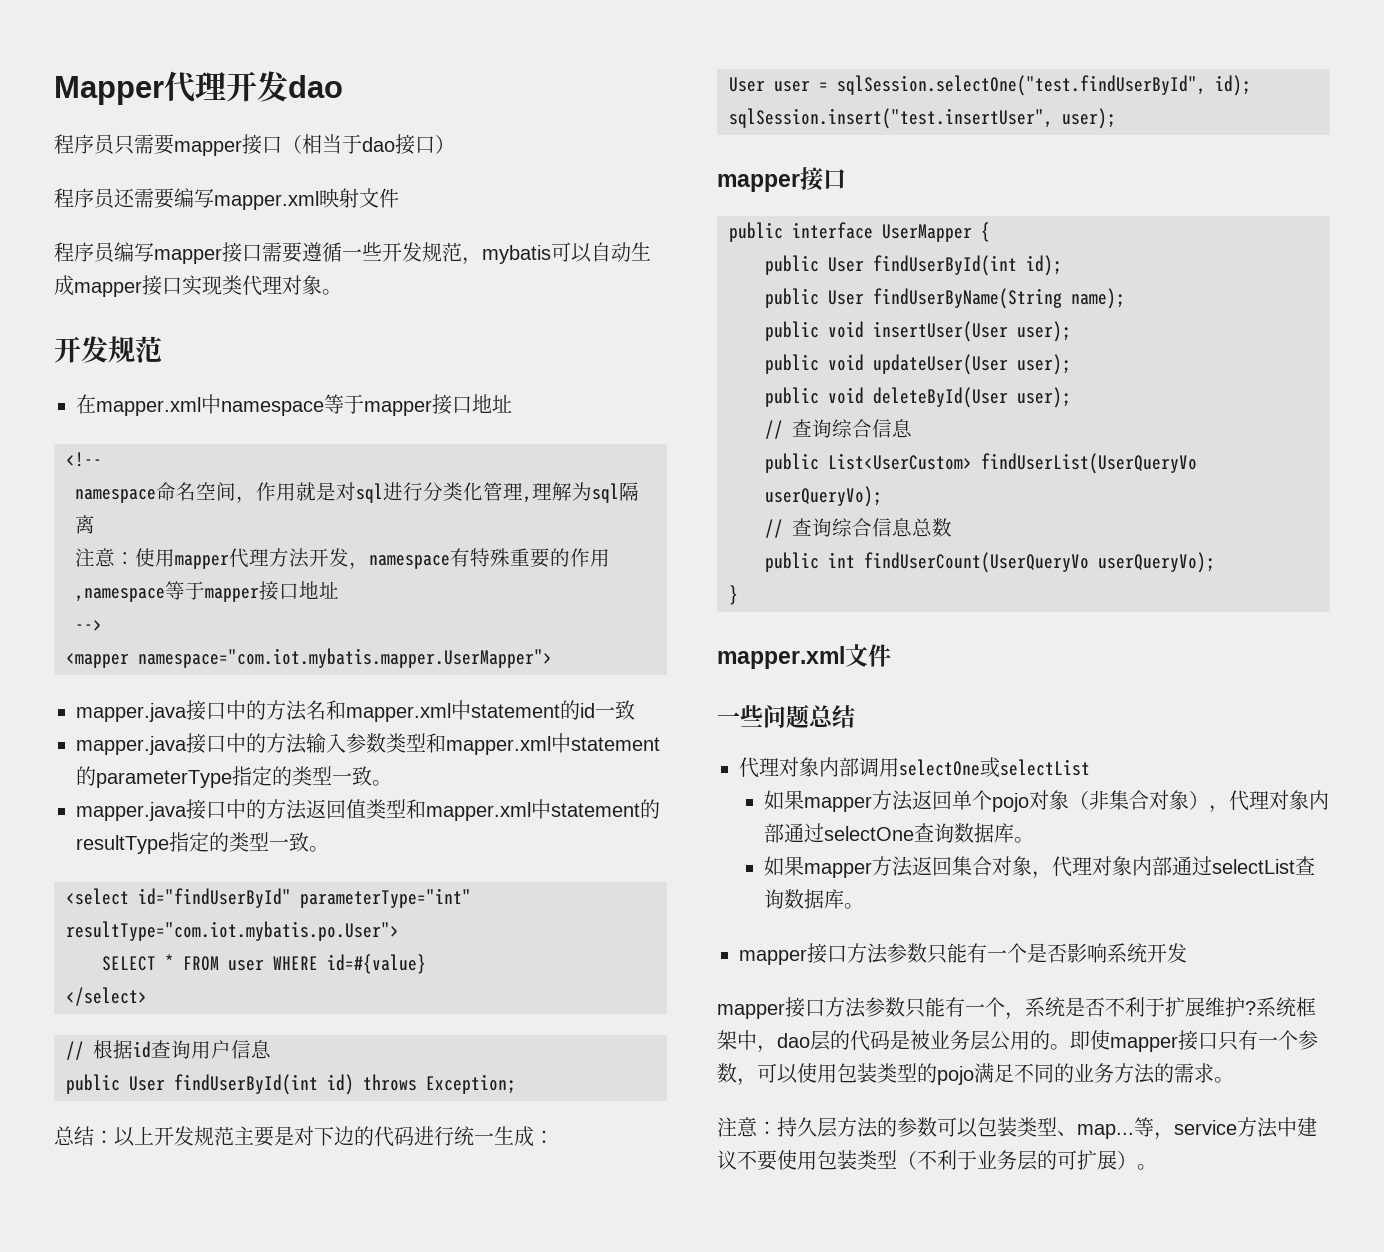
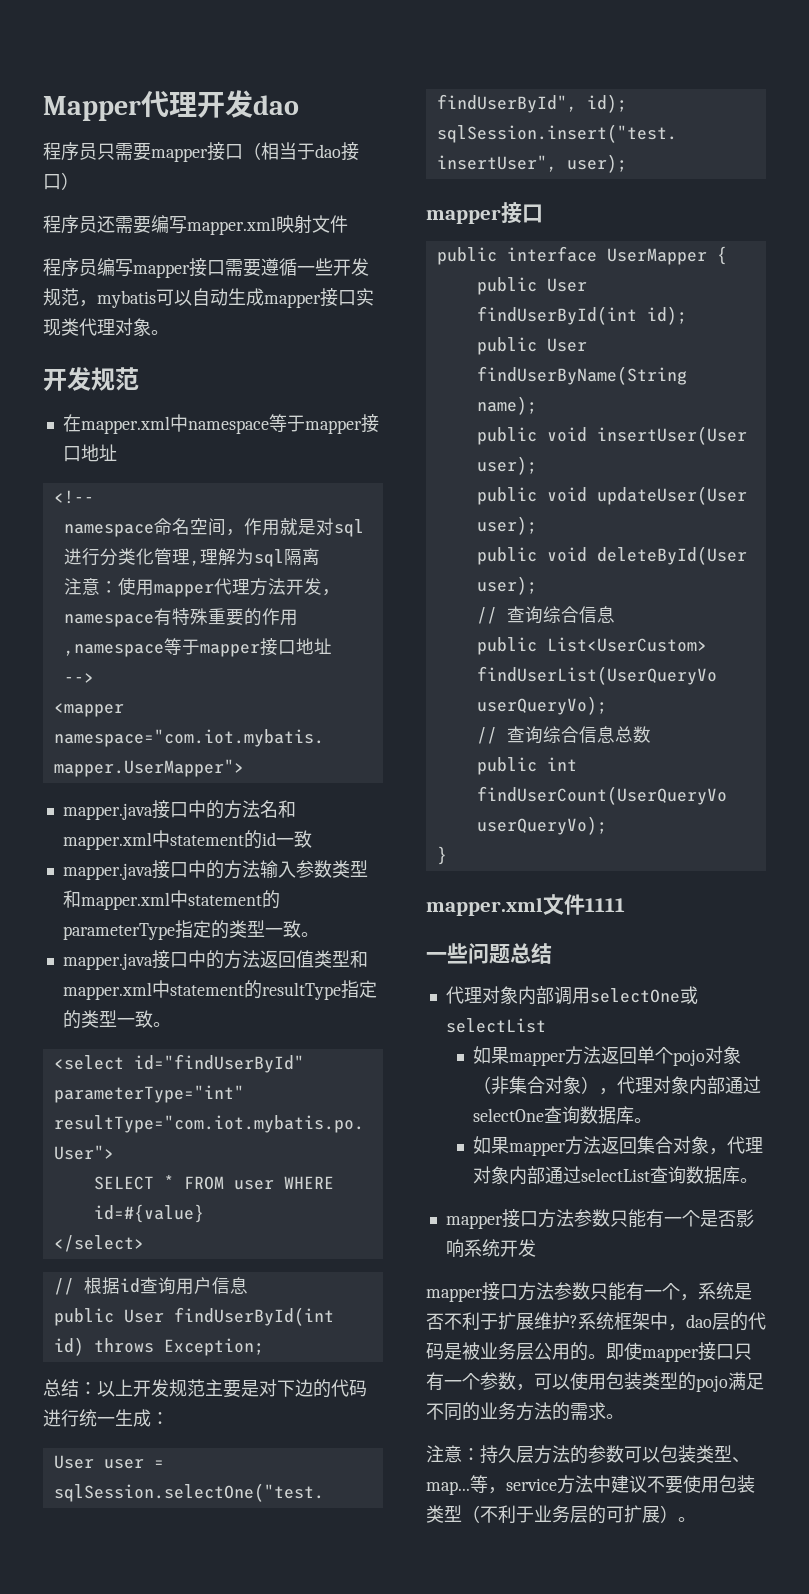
(891, 655) none -> [585,898,625,912] 1111

